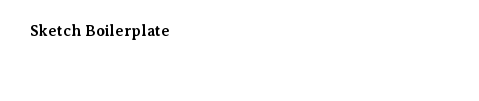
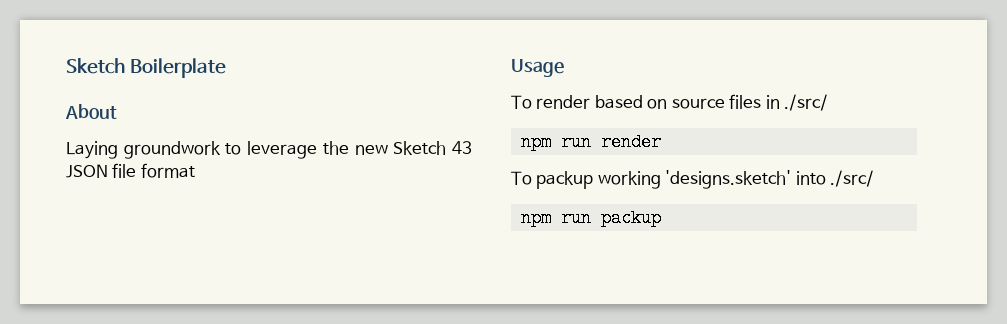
(171, 32) none -> [65,104,117,119] [66,141,473,159] [66,163,195,178] [511,59,564,77] [511,94,829,111] [520,133,661,151] [511,170,875,189] [520,209,661,227] // About // Laying groundwork to leverage the new Sketch 43 JSON file format // Usage // To render based on source files in ./src/ // npm run render // To packup working 'designs.sketch' into ./src/ // npm run packup

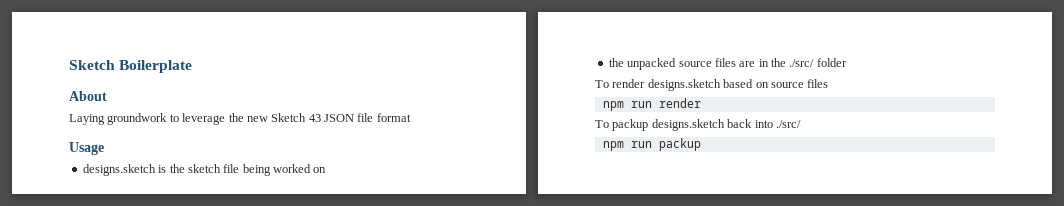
(564, 68) none -> [82,164,327,176] [608,58,847,70] // designs.sketch is the sketch file being worked on // the unpacked source files are in the ./src/ folder
(591, 102) none -> [647,79,721,91] designs.sketch
[765,94,829,111] in ./src/ -> (829, 83) none
[597,170,792,189] working 'designs.sketch' -> [651,119,753,131] designs.sketch back

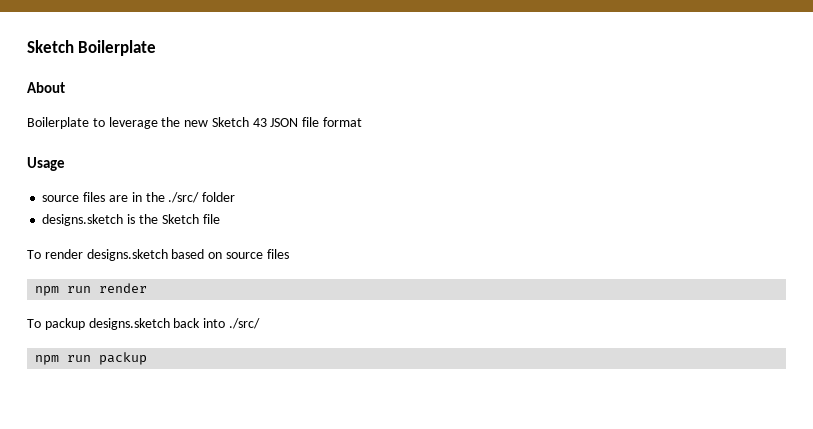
[69,113,168,125] Laying groundwork -> [27,117,89,129] Boilerplate
[82,164,327,176] [608,58,677,70] designs.sketch is the sketch file being worked on // the unpacked -> (65, 164) none
(847, 62) none -> [42,214,220,226] // designs.sketch is the Sketch file

